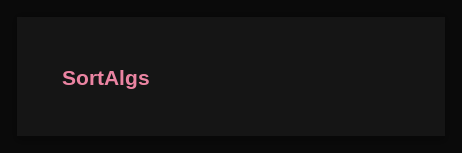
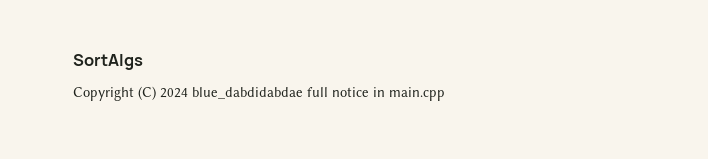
(150, 79) none -> [73,86,445,101] // Copyright (C) 2024 blue_dabdidabdae full notice in main.cpp

